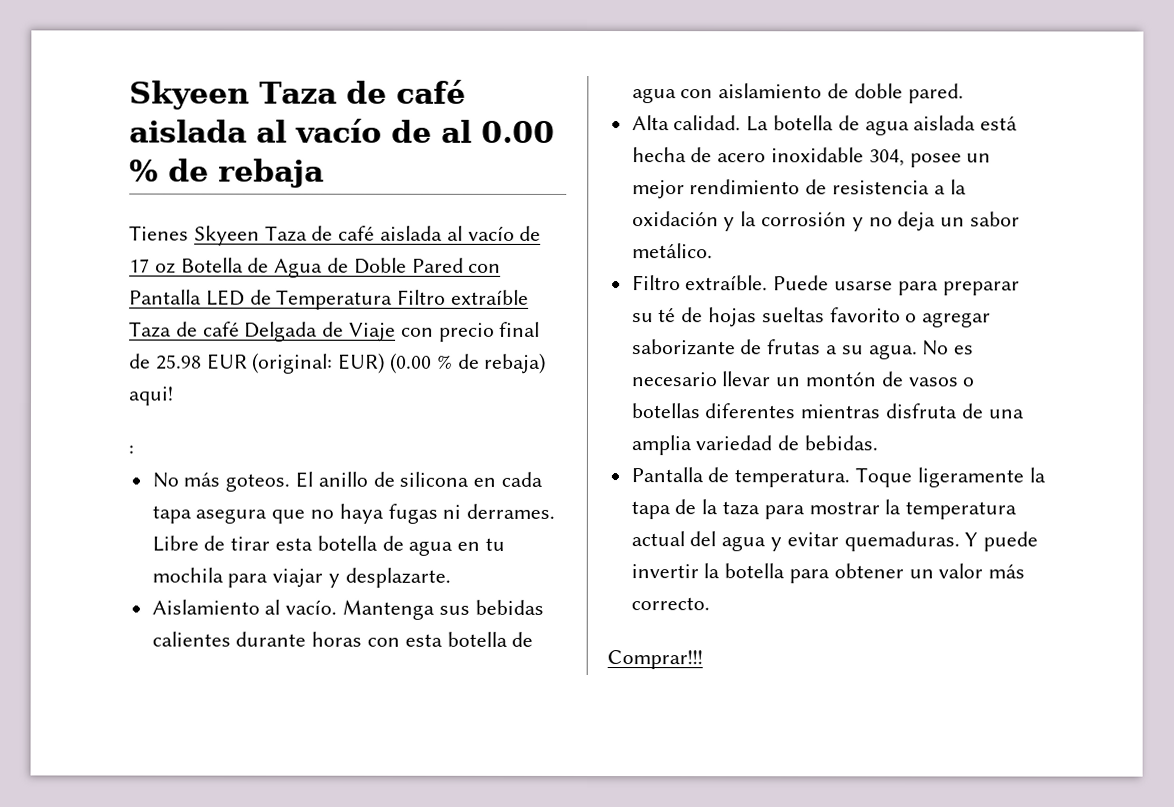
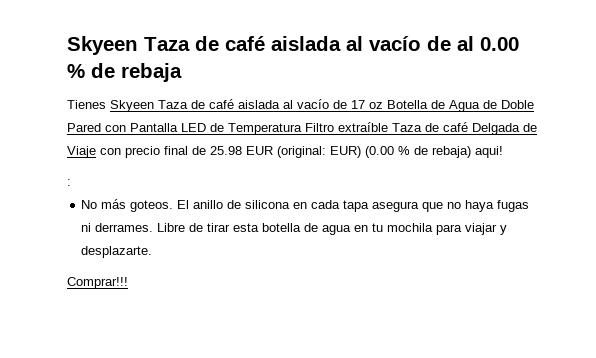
[151,599,544,620] [151,631,534,647] [631,83,964,104] [631,115,1019,136] [631,147,992,168] [631,179,967,200] [631,211,1021,232] [631,243,713,259] [631,275,1020,296] [631,307,992,328] [631,339,975,360] [631,371,976,387] [630,403,1024,419] [630,435,879,456] [630,467,1046,488] [630,499,1018,520] [630,531,1039,552] [630,563,1026,584] [630,597,710,611] // Aislamiento al vacío. Mantenga sus bebidas calientes durante horas con esta botella de agua con aislamiento de doble pared. // Alta calidad. La botella de agua aislada está hecha de acero inoxidable 304, posee un mejor rendimiento de resistencia a la oxidación y la corrosión y no deja un sabor metálico. // Filtro extraíble. Puede usarse para preparar su té de hojas sueltas favorito o agregar saborizante de frutas a su agua. No es necesario llevar un montón de vasos o botellas diferentes mientras disfruta de una amplia variedad de bebidas. // Pantalla de temperatura. Toque ligeramente la tapa de la taza para mostrar la temperatura actual del agua y evitar quemaduras. Y puede invertir la botella para obtener un valor más correcto. -> (153, 252) none

